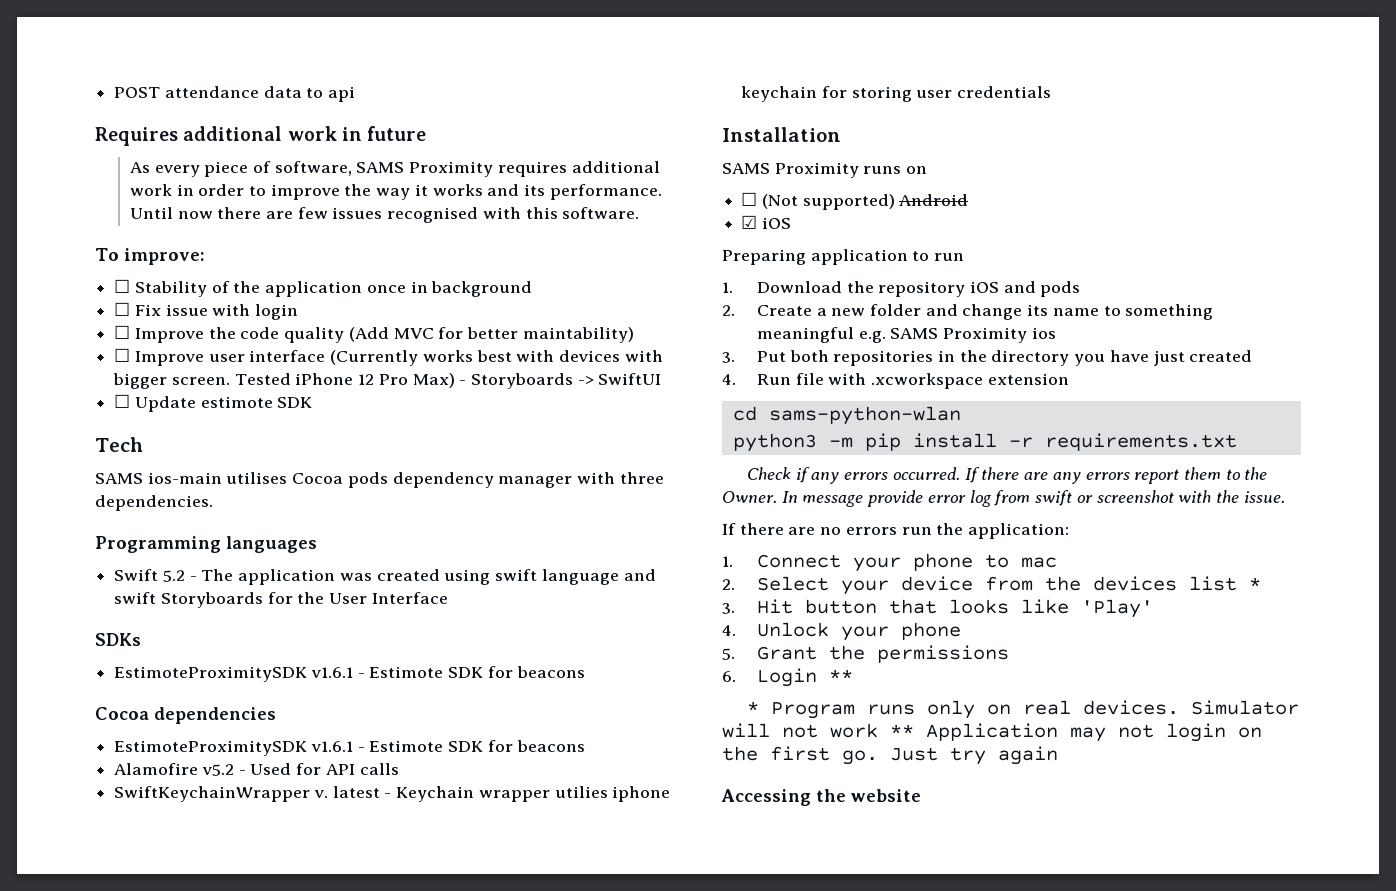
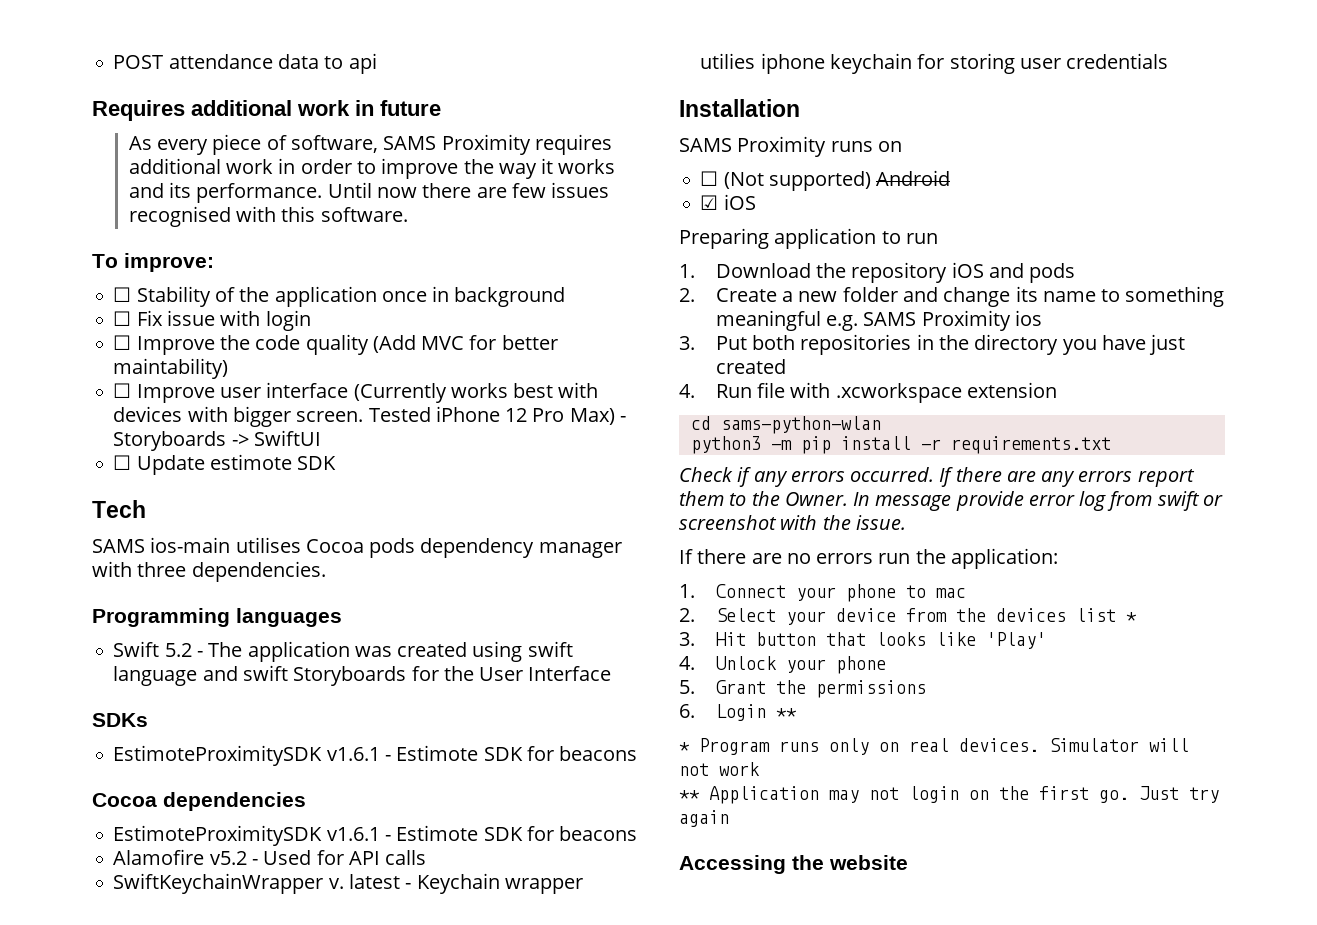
(878, 730) none -> (760, 769) //

